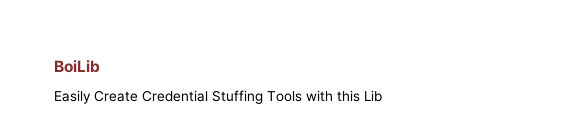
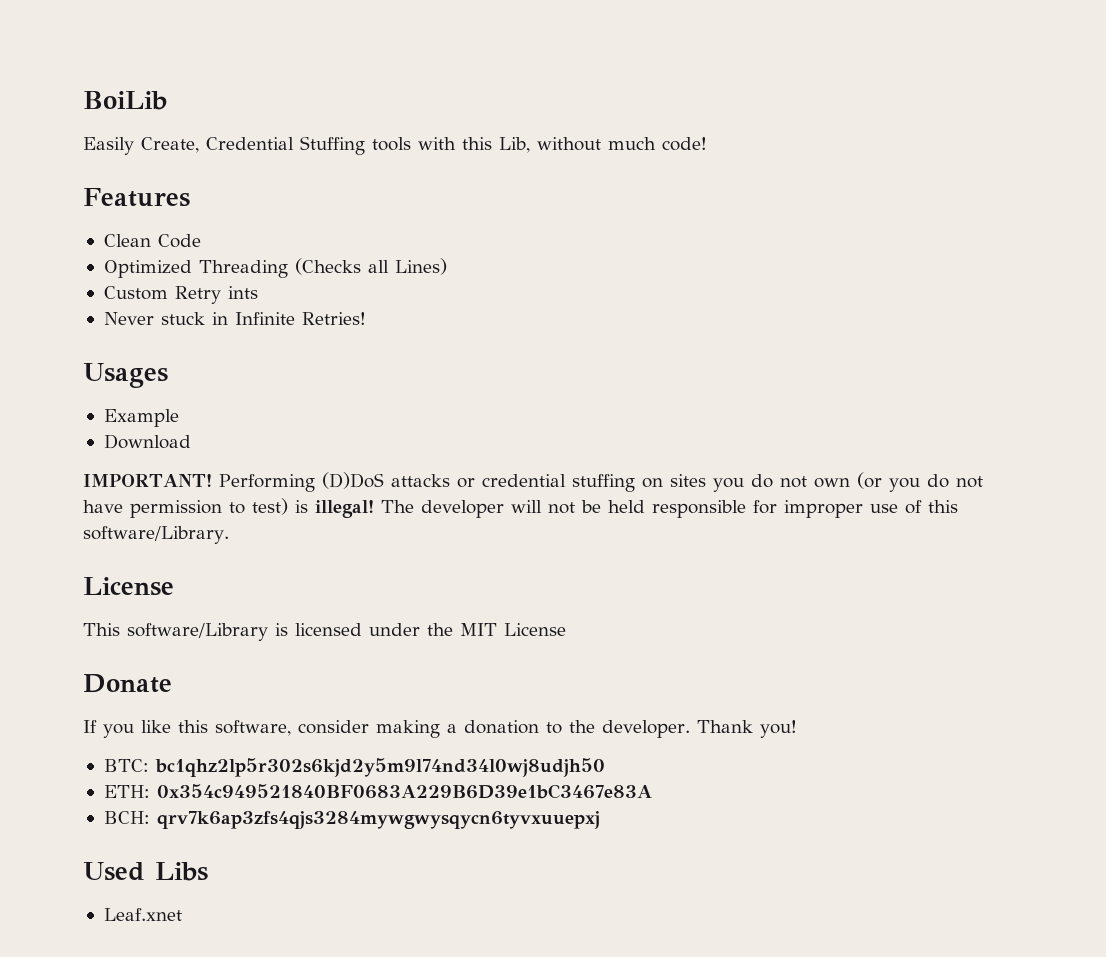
[94,90,138,102] Create -> [141,137,199,153] Create,
[267,91,302,102] Tools -> [372,137,411,151] tools
[364,90,382,102] Lib -> [499,137,707,153] [83,188,190,207] [103,234,201,248] [103,258,447,278] [103,286,258,304] [103,312,366,325] [83,363,168,388] [103,409,179,427] [103,434,191,449] [83,472,983,492] [83,498,958,518] [83,526,229,544] [83,577,174,596] [83,623,566,641] [83,674,172,693] [83,720,797,738] [103,758,605,777] [103,784,652,799] [103,811,600,829] [83,862,208,881] [103,908,182,921] Lib, without much code! // Features // Clean Code // Optimized Threading (Checks all Lines) // Custom Retry ints // Never stuck in Infinite Retries! // Usages // Example // Download // IMPORTANT! Performing (D)DoS attacks or credential stuffing on sites you do not own (or you do not have permission to test) is illegal! The developer will not be held responsible for improper use of this software/Library. // License // This software/Library is licensed under the MIT License // Donate // If you like this software, consider making a donation to the developer. Thank you! // BTC: bc1qhz2lp5r302s6kjd2y5m9l74nd34l0wj8udjh50 // ETH: 0x354c949521840BF0683A229B6D39e1bC3467e83A // BCH: qrv7k6ap3zfs4qjs3284mywgwysqycn6tyvxuuepxj // Used Libs // Leaf.xnet

